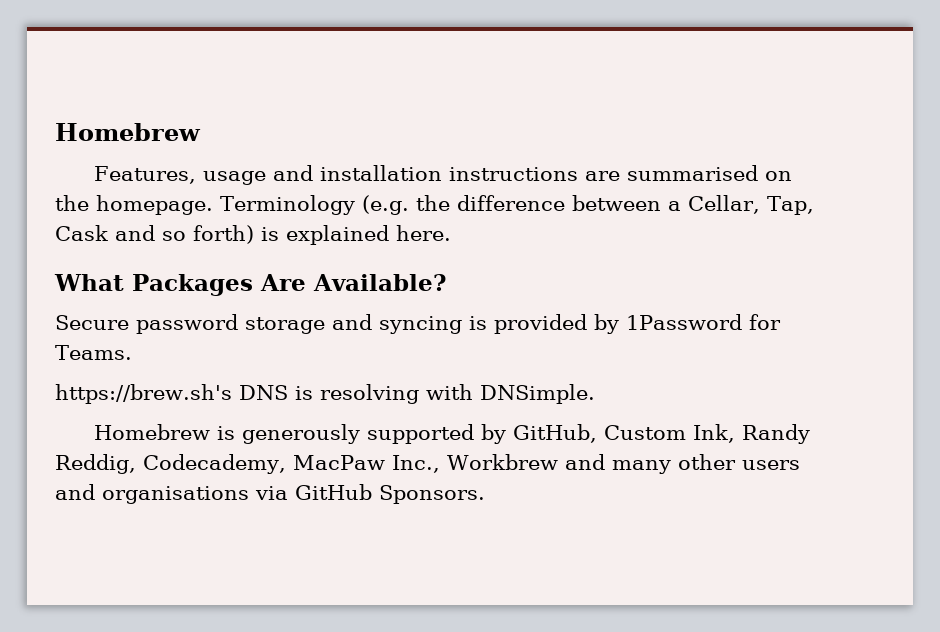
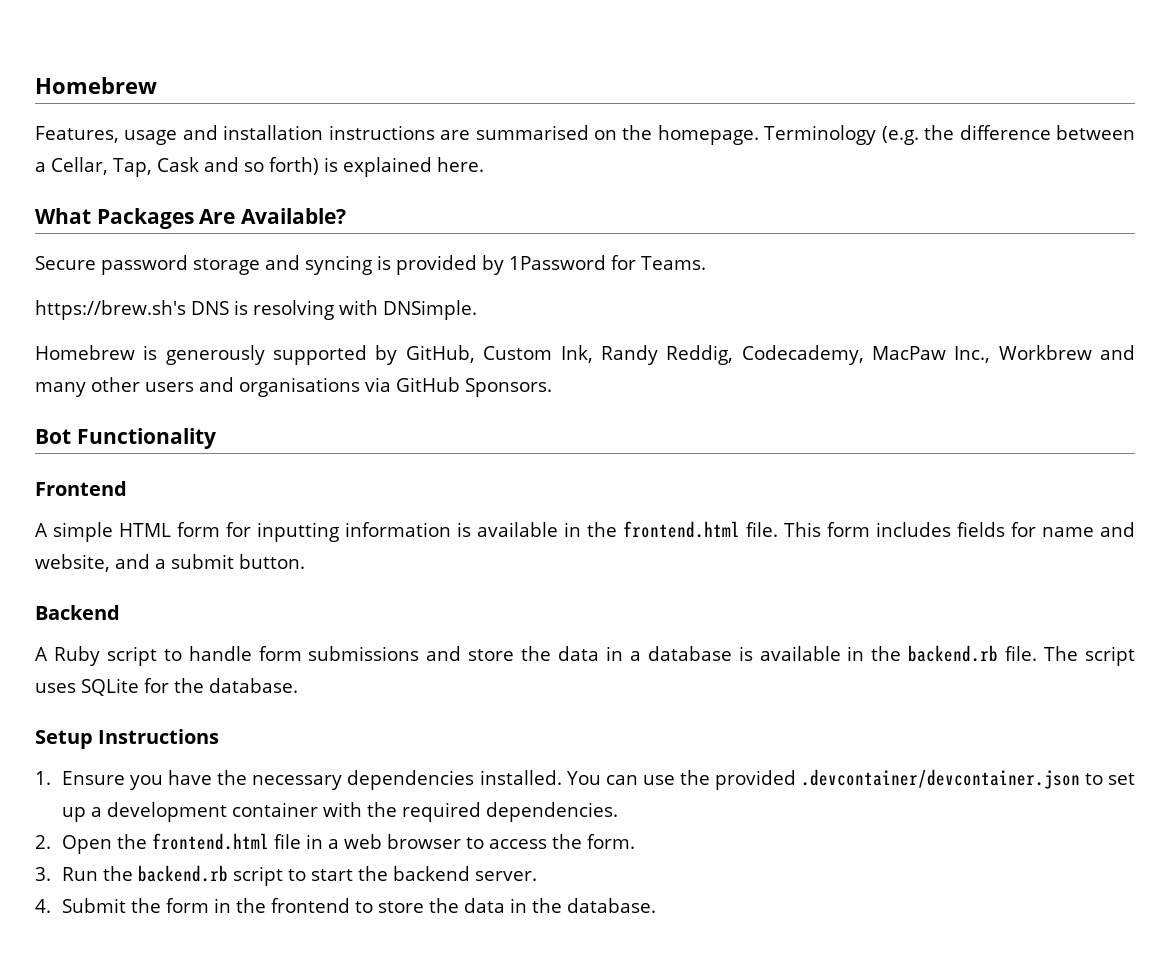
(485, 494) none -> [35,428,216,449] [35,481,127,496] [35,521,1135,542] [35,554,305,572] [35,605,120,620] [35,645,1136,666] [35,678,298,696] [35,729,220,749] [35,769,1135,790] [62,802,619,822] [35,833,636,854] [35,865,538,886] [35,898,657,913] // Bot Functionality // Frontend // A simple HTML form for inputting information is available in the frontend.html file. This form includes fields for name and website, and a submit button. // Backend // A Ruby script to handle form submissions and store the data in a database is available in the backend.rb file. The script uses SQLite for the database. // Setup Instructions // 1. Ensure you have the necessary dependencies installed. You can use the provided .devcontainer/devcontainer.json to set up a development container with the required dependencies. // 2. Open the frontend.html file in a web browser to access the form. // 3. Run the backend.rb script to start the backend server. // 4. Submit the form in the frontend to store the data in the database.

